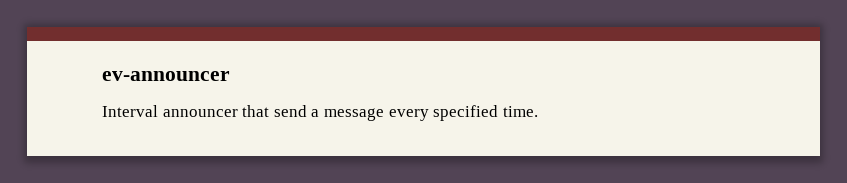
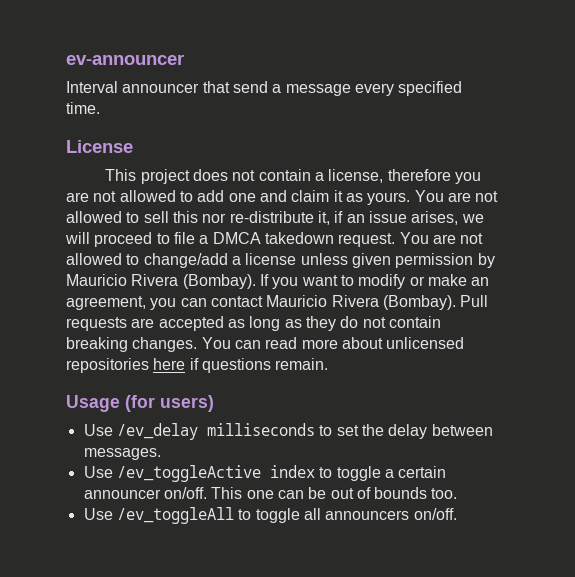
(538, 111) none -> [66,140,133,153] [105,169,481,184] [66,190,499,205] [66,211,484,225] [65,232,484,247] [66,253,495,268] [66,274,490,289] [66,295,489,310] [66,316,441,331] [66,337,465,352] [66,358,329,373] [66,395,214,412] [83,423,493,440] [83,448,161,460] [83,465,447,482] [83,487,458,499] [83,507,457,524] // License // This project does not contain a license, therefore you are not allowed to add one and claim it as yours. You are not allowed to sell this nor re-distribute it, if an issue arises, we will proceed to file a DMCA takedown request. You are not allowed to change/add a license unless given permission by Mauricio Rivera (Bombay). If you want to modify or make an agreement, you can contact Mauricio Rivera (Bombay). Pull requests are accepted as long as they do not contain breaking changes. You can read more about unlicensed repositories here if questions remain. // Usage (for users) // Use /ev_delay milliseconds to set the delay between messages. // Use /ev_toggleActive index to toggle a certain announcer on/off. This one can be out of bounds too. // Use /ev_toggleAll to toggle all announcers on/off.

